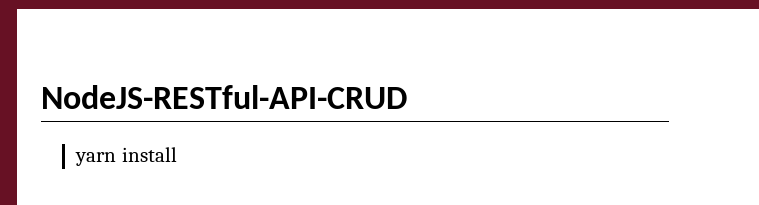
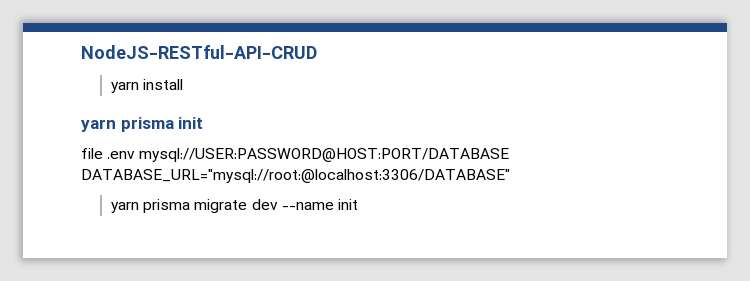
(177, 154) none -> [81,117,204,132] [81,148,510,162] [81,169,510,183] [110,199,358,213] // yarn prisma init // file .env mysql://USER:PASSWORD@HOST:PORT/DATABASE DATABASE_URL="mysql://root:@localhost:3306/DATABASE" // yarn prisma migrate dev --name init

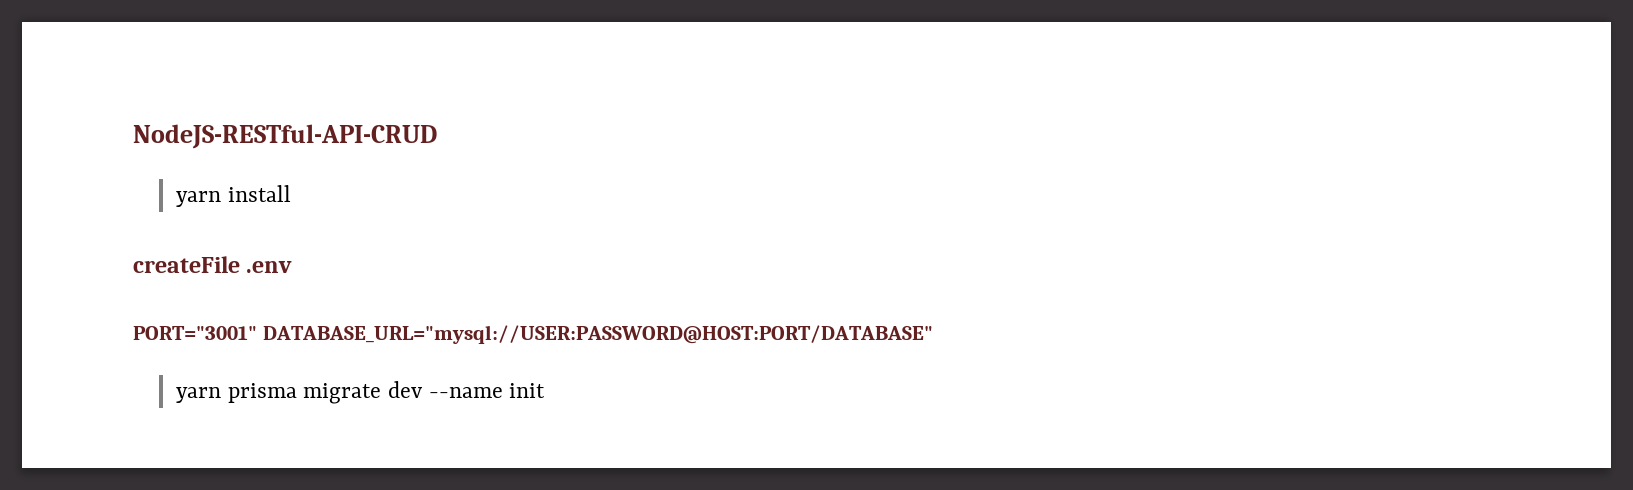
[81,117,204,132] [81,148,510,162] [81,169,510,183] yarn prisma init // file .env mysql://USER:PASSWORD@HOST:PORT/DATABASE DATABASE_URL="mysql://root:@localhost:3306/DATABASE" -> [133,256,293,273] [133,325,933,344] createFile .env // PORT="3001" DATABASE_URL="mysql://USER:PASSWORD@HOST:PORT/DATABASE"

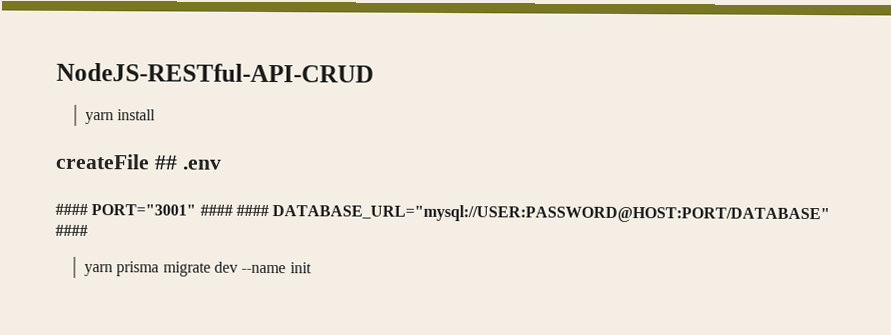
(240, 264) none -> [153,155,178,170] ##
[133,326,257,340] PORT="3001" -> [55,203,269,217] #### PORT="3001" #### ####
(933, 334) none -> [55,224,88,237] ####

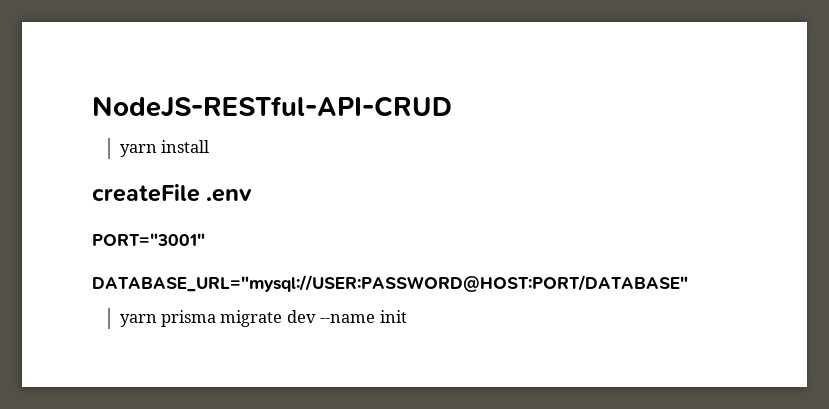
[153,155,178,170] ## -> (200, 193) none
[55,203,88,216] #### -> (253, 195) none
[199,204,269,217] #### #### -> (205, 239) //
[55,224,88,237] #### -> (688, 283) none

